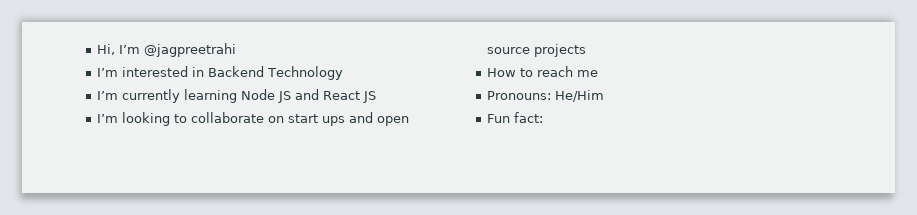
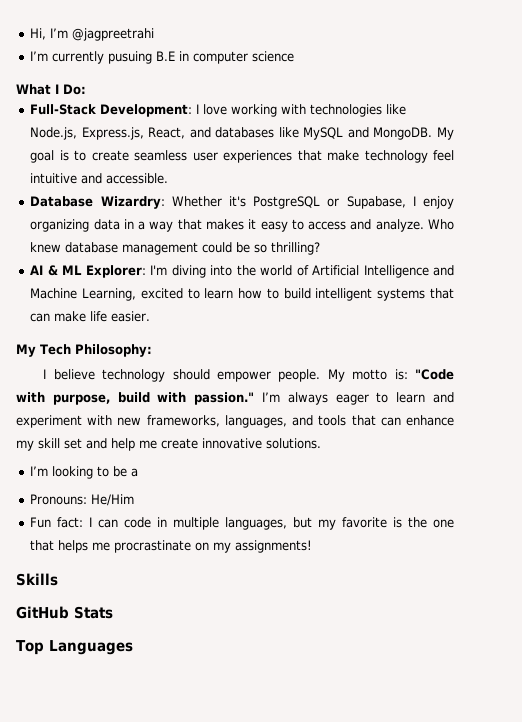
[122,66,344,80] [97,89,377,103] [97,112,410,126] [487,44,587,57] [487,66,599,77] [487,90,605,102] [487,112,544,123] interested in Backend Technology // I’m currently learning Node JS and React JS // I’m looking to collaborate on start ups and open source projects // How to reach me // Pronouns: He/Him // Fun fact: -> [52,51,295,64] [16,84,86,95] [30,104,407,117] [30,127,455,140] [30,150,455,163] [30,173,169,184] [30,196,454,209] [30,219,455,232] [30,242,321,255] [30,265,455,278] [30,288,454,301] [30,311,151,322] [16,344,152,357] [43,369,454,382] [16,392,455,405] [16,415,455,428] [16,438,321,451] [30,466,139,479] [30,494,135,506] [30,517,454,530] [30,540,313,553] [16,573,58,586] [16,606,113,619] [16,640,133,655] currently pusuing B.E in computer science // What I Do: // Full-Stack Development: I love working with technologies like Node.js, Express.js, React, and databases like MySQL and MongoDB. My goal is to create seamless user experiences that make technology feel intuitive and accessible. // Database Wizardry: Whether it's PostgreSQL or Supabase, I enjoy organizing data in a way that makes it easy to access and analyze. Who knew database management could be so thrilling? // AI & ML Explorer: I'm diving into the world of Artificial Intelligence and Machine Learning, excited to learn how to build intelligent systems that can make life easier. // My Tech Philosophy: // I believe technology should empower people. My motto is: "Code with purpose, build with passion." I’m always eager to learn and experiment with new frameworks, languages, and tools that can enhance my skill set and help me create innovative solutions. // I’m looking to be a // Pronouns: He/Him // Fun fact: I can code in multiple languages, but my favorite is the one that helps me procrastinate on my assignments! // Skills // GitHub Stats // Top Languages

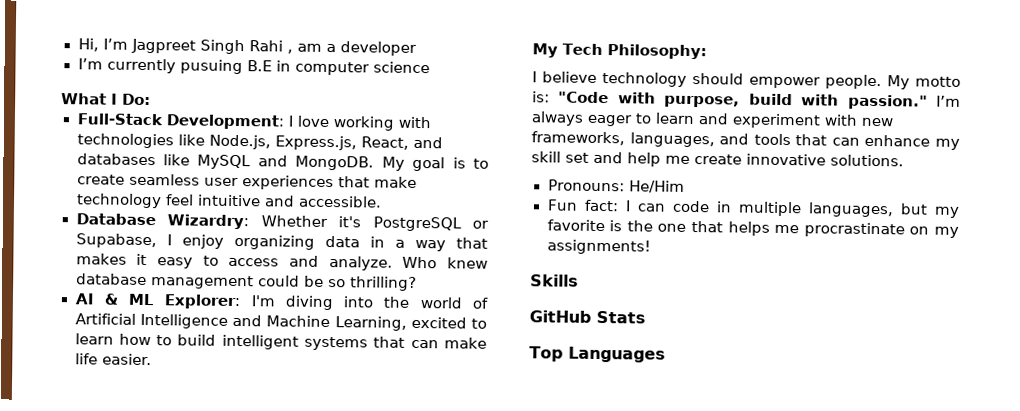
[72,28,155,41] @jagpreetrahi -> [130,38,417,56] Jagpreet Singh Rahi , am a developer
[30,466,139,479] // I’m looking to be a -> (904, 160) none

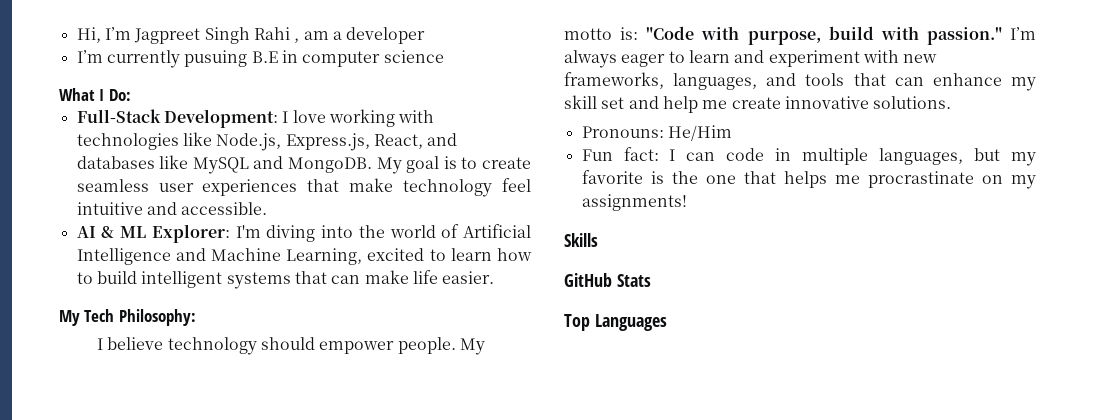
[75,213,489,232] [75,233,488,252] [75,253,488,271] [75,273,417,291] // Database Wizardry: Whether it's PostgreSQL or Supabase, I enjoy organizing data in a way that makes it easy to access and analyze. Who knew database management could be so thrilling? -> (268, 208) none

